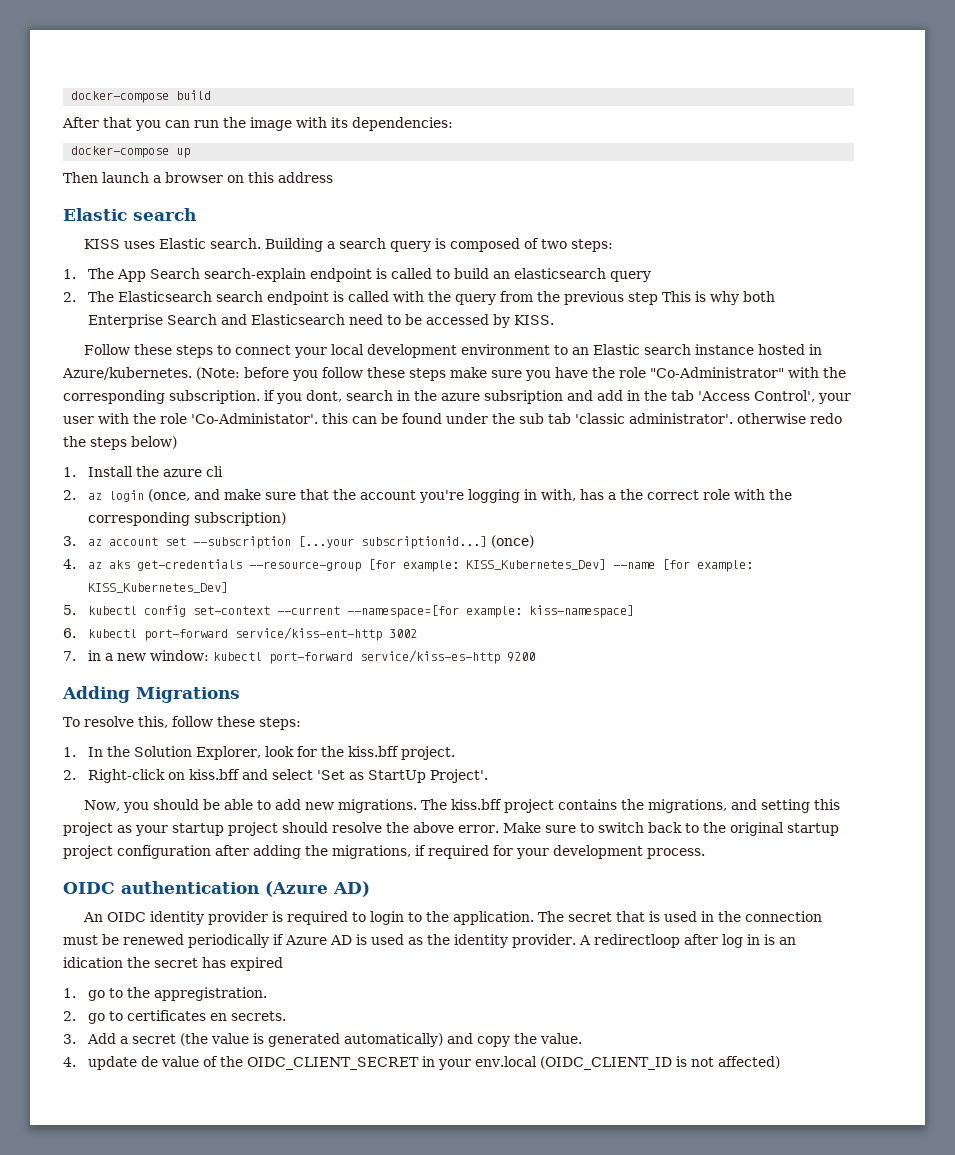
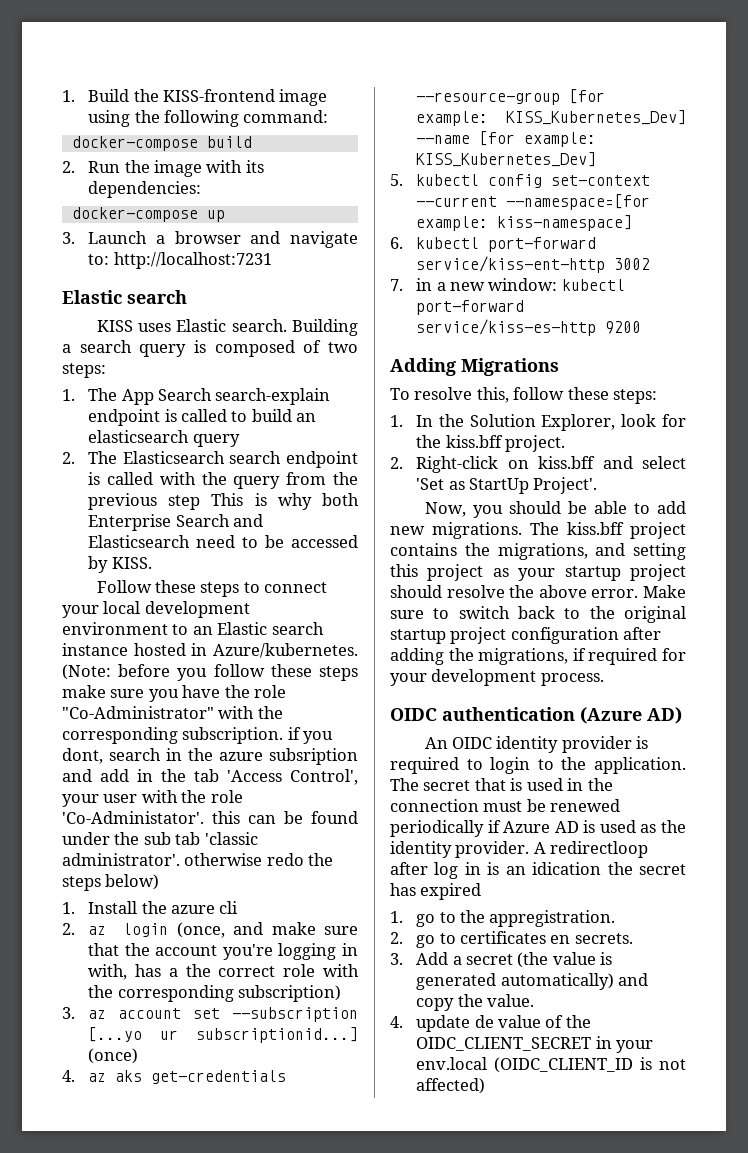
[71,90,212,103] [62,117,219,131] docker-compose build // After that you can run -> [62,89,328,106] [88,110,329,127] [71,136,252,151] [62,161,121,173] 1. Build the KISS-frontend image using the following command: // docker-compose build // 2. Run
[63,172,333,183] Then launch a browser on this address -> [62,231,358,248] [88,252,272,269] 3. Launch a browser and navigate to: http://localhost:7231
[298,536,355,548] [...your -> [88,1027,179,1042] [...yo ur

